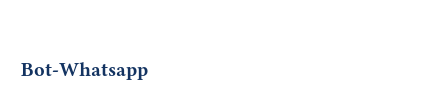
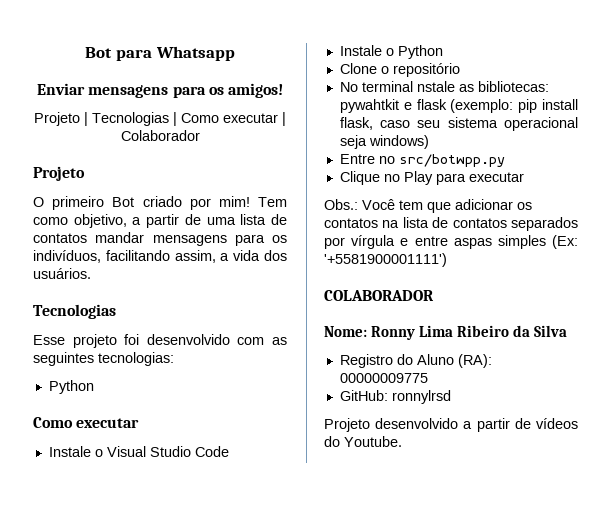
[21,62,148,80] Bot-Whatsapp -> [85,46,235,61] [37,83,283,98] [34,112,286,126] [120,130,200,141] [33,166,85,181] [33,196,287,210] [33,214,287,228] [33,232,287,246] [33,250,288,263] [33,268,91,279] [33,304,116,319] [33,334,287,348] [33,352,174,366] [48,380,94,394] [33,417,140,428] [48,446,229,457] [339,45,443,59] [339,63,460,77] [339,81,549,92] [339,99,578,113] [339,117,578,131] [339,135,429,149] [339,154,505,167] [339,171,524,185] [324,199,532,213] [324,217,578,231] [324,235,578,249] [324,253,447,267] [324,290,434,301] [324,325,567,340] [339,354,492,368] [339,373,428,383] [339,390,451,404] [324,418,578,432] [324,436,402,447] Bot para Whatsapp // Enviar mensagens para os amigos! // Projeto | Tecnologias | Como executar | Colaborador // Projeto // O primeiro Bot criado por mim! Tem como objetivo, a partir de uma lista de contatos mandar mensagens para os indivíduos, facilitando assim, a vida dos usuários. // Tecnologias // Esse projeto foi desenvolvido com as seguintes tecnologias: // Python // Como executar // Instale o Visual Studio Code // Instale o Python // Clone o repositório // No terminal nstale as bibliotecas: pywahtkit e flask (exemplo: pip install flask, caso seu sistema operacional seja windows) // Entre no src/botwpp.py // Clique no Play para executar // Obs.: Você tem que adicionar os contatos na lista de contatos separados por vírgula e entre aspas simples (Ex: '+5581900001111') // COLABORADOR // Nome: Ronny Lima Ribeiro da Silva // Registro do Aluno (RA): 00000009775 // GitHub: ronnylrsd // Projeto desenvolvido a partir de vídeos do Youtube.

